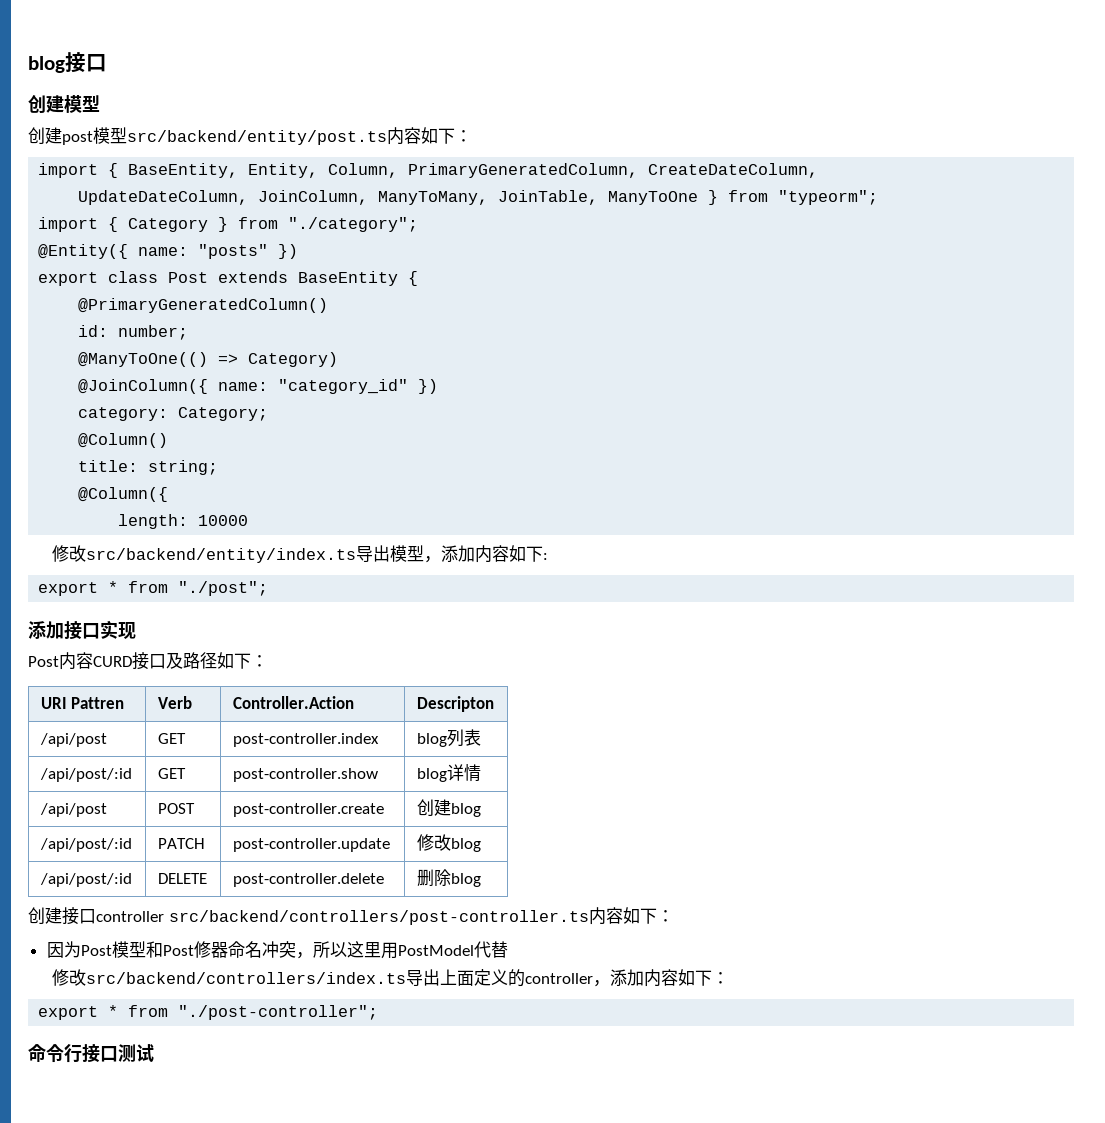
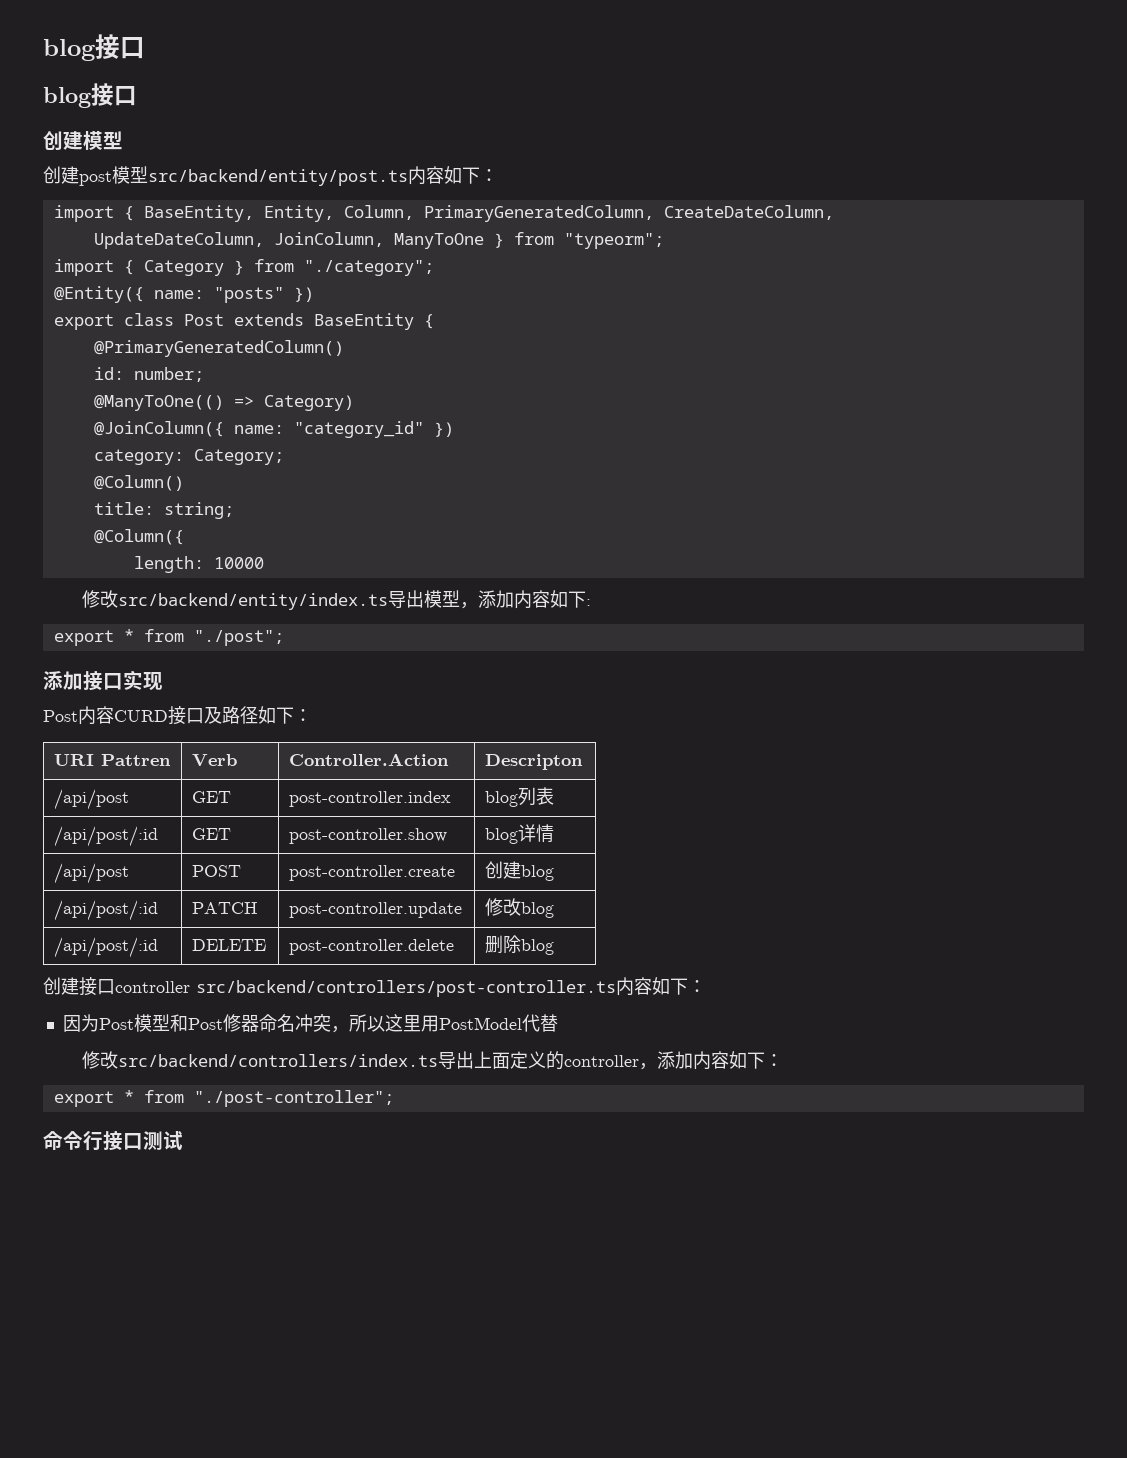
[28,52,107,73] blog接口 -> [43,34,145,61] [43,83,137,108] blog接口 // blog接口
[378,190,599,205] ManyToMany, JoinTable, -> (384, 239) none

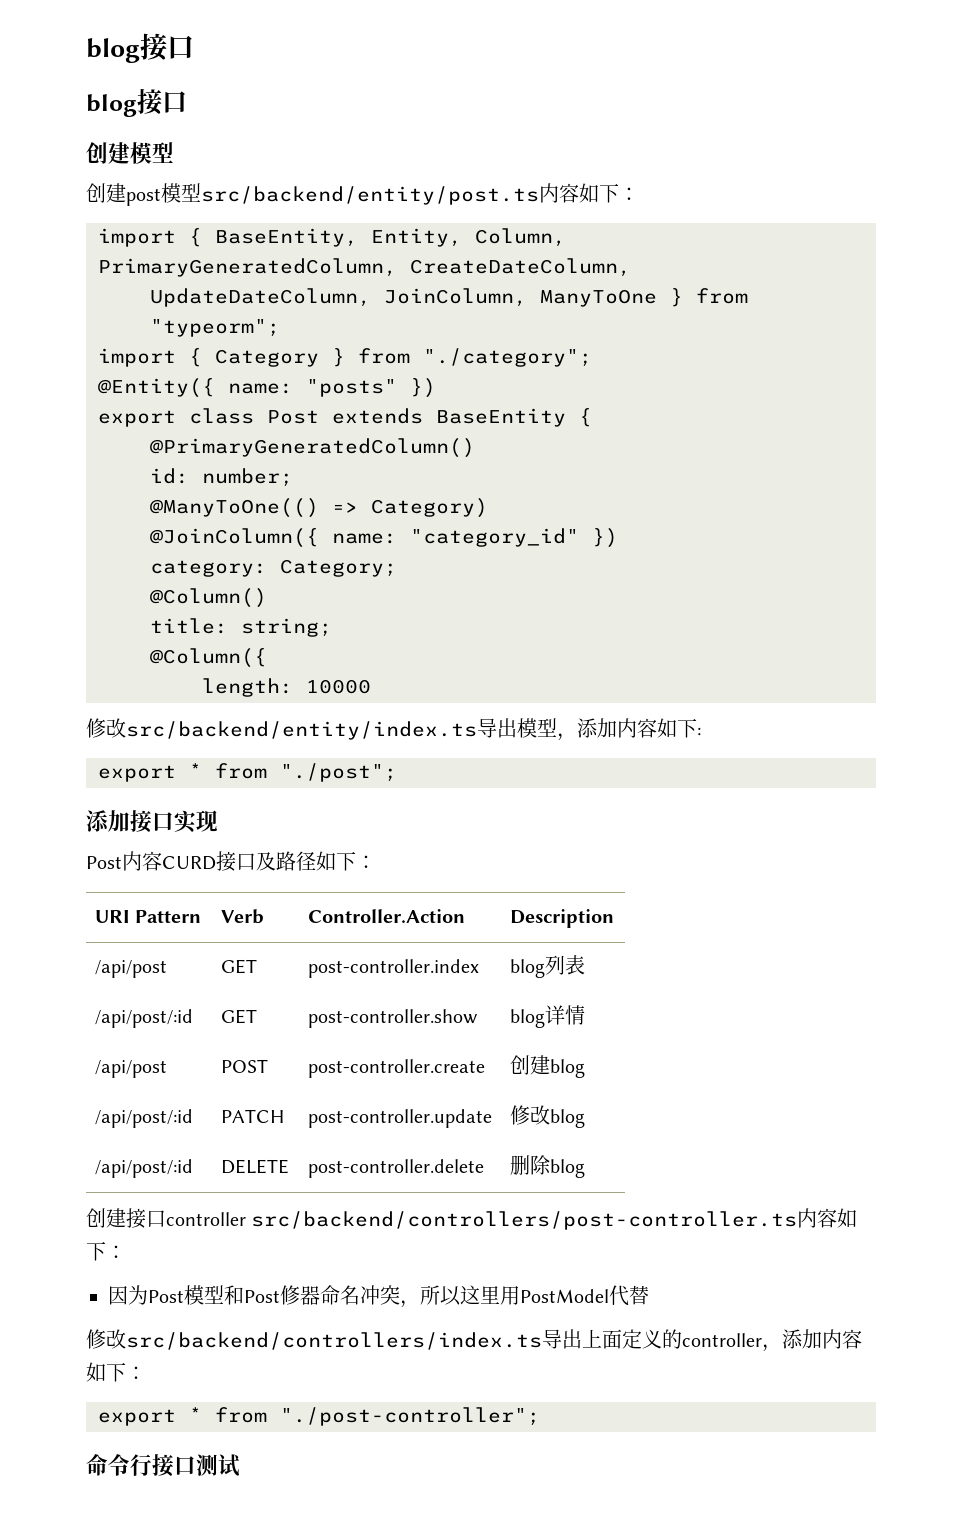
[101,754,172,766] Pattren -> [135,910,202,923] Pattern
[485,754,584,770] Descripton -> [509,909,614,928] Description

